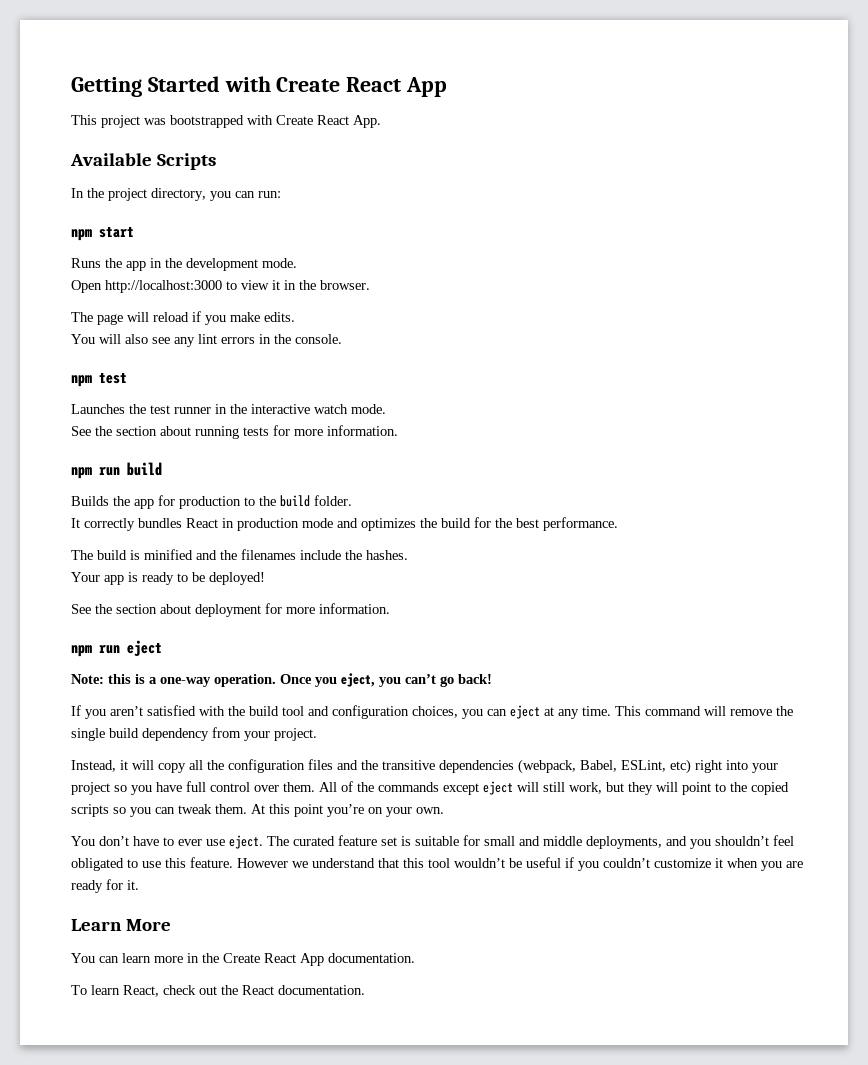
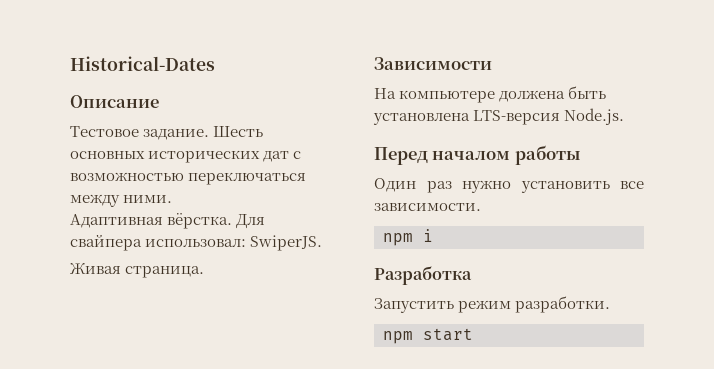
[71,76,448,97] [71,115,381,128] [70,153,216,170] [71,188,281,201] [71,227,134,241] [71,258,297,271] [71,280,370,293] [71,311,295,325] [71,334,342,347] [71,373,127,387] [71,404,386,414] [71,425,398,439] [71,462,162,479] [71,495,352,509] [71,517,618,531] [71,549,408,560] [71,572,265,585] [71,603,390,617] [71,640,162,657] [71,673,492,687] [71,705,793,719] [71,727,317,741] [71,759,778,774] [71,781,789,795] [71,804,444,817] [71,835,794,849] [71,857,803,871] [71,879,139,893] [71,919,171,931] [71,953,415,966] [71,985,365,997] Getting Started with Create React App // This project was bootstrapped with Create React App. // Available Scripts // In the project directory, you can run: // npm start // Runs the app in the development mode. // Open http://localhost:3000 to view it in the browser. // The page will reload if you make edits. // You will also see any lint errors in the console. // npm test // Launches the test runner in the interactive watch mode. // See the section about running tests for more information. // npm run build // Builds the app for production to the build folder. // It correctly bundles React in production mode and optimizes the build for the best performance. // The build is minified and the filenames include the hashes. // Your app is ready to be deployed! // See the section about deployment for more information. // npm run eject // Note: this is a one-way operation. Once you eject, you can’t go back! // If you aren’t satisfied with the build tool and configuration choices, you can eject at any time. This command will remove the single build dependency from your project. // Instead, it will copy all the configuration files and the transitive dependencies (webpack, Babel, ESLint, etc) right into your project so you have full control over them. All of the commands except eject will still work, but they will point to the copied scripts so you can tweak them. At this point you’re on your own. // You don’t have to ever use eject. The curated feature set is suitable for small and middle deployments, and you shouldn’t feel obligated to use this feature. However we understand that this tool wouldn’t be useful if you couldn’t customize it when you are ready for it. // Learn More // You can learn more in the Create React App documentation. // To learn React, check out the React documentation. -> [70,56,215,71] [70,95,159,108] [70,126,264,140] [70,150,302,163] [70,172,307,185] [70,194,173,207] [70,213,266,229] [70,234,323,251] [70,263,205,278] [374,57,492,70] [374,86,607,103] [373,108,625,125] [374,145,581,165] [374,178,644,193] [374,203,481,211] [383,229,433,246] [374,266,472,285] [374,296,611,313] [383,328,473,344] Historical-Dates // Описание // Тестовое задание. Шесть основных исторических дат с возможностью переключаться между ними. // Адаптивная вёрстка. Для свайпера использовал: SwiperJS. // Живая страница. // Зависимости // На компьютере должена быть установлена LTS-версия Node.js. // Перед началом работы // Один раз нужно установить все зависимости. // npm i // Разработка // Запустить режим разработки. // npm start

